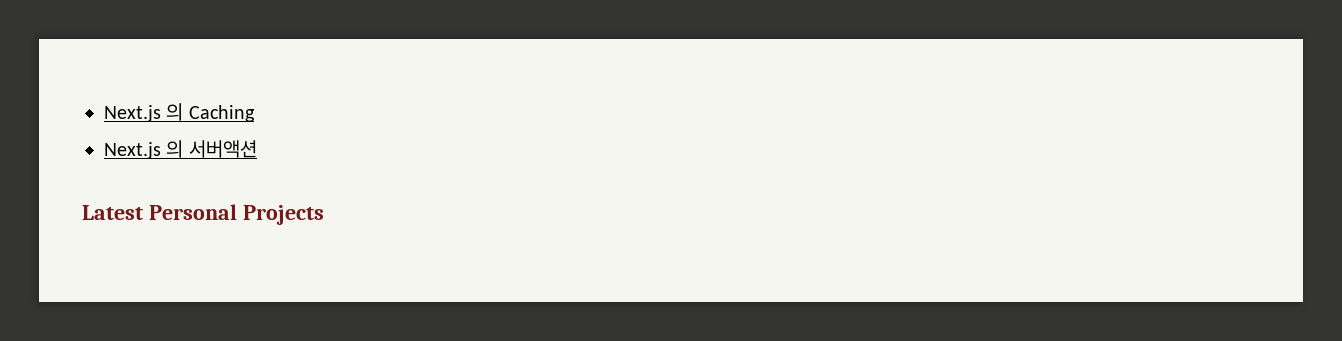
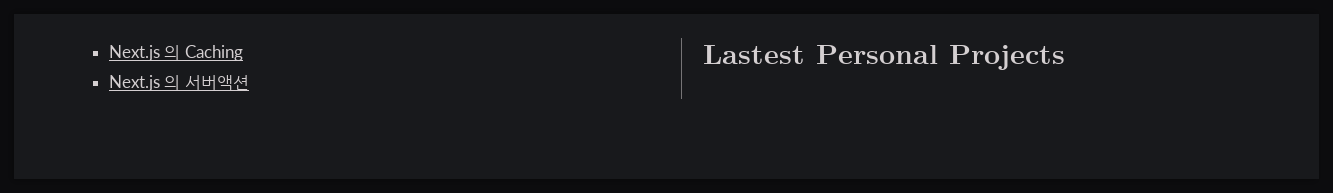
[82,205,143,220] Latest -> [703,45,805,64] Lastest

